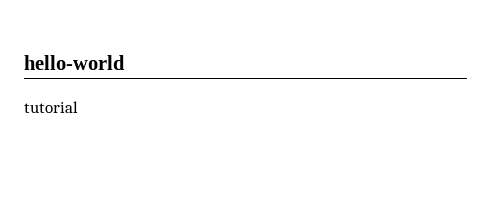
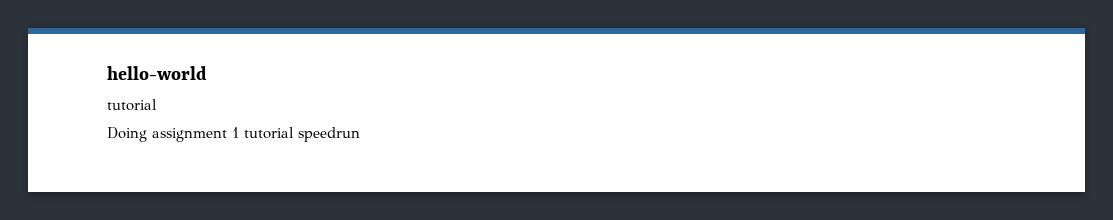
(78, 107) none -> [107,127,360,142] // Doing assignment 1 tutorial speedrun

